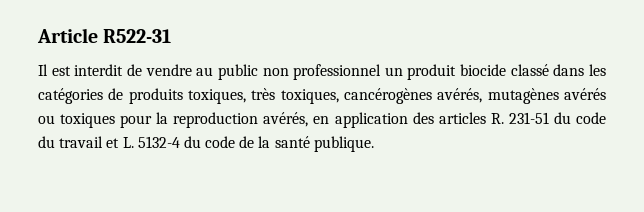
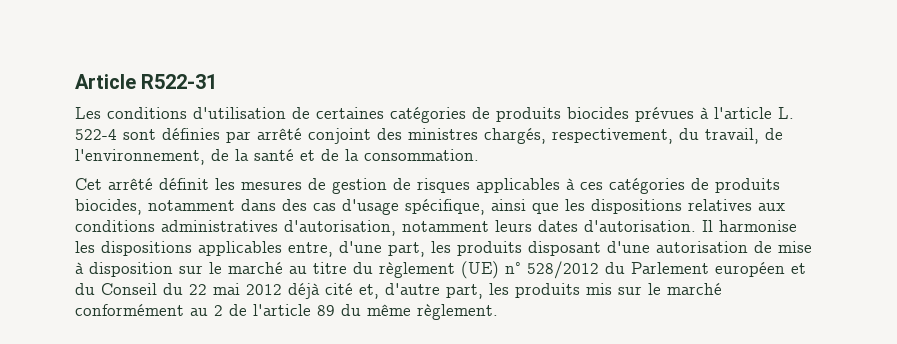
[38,64,606,80] [38,88,607,104] [38,112,607,128] [38,136,374,152] Il est interdit de vendre au public non professionnel un produit biocide classé dans les catégories de produits toxiques, très toxiques, cancérogènes avérés, mutagènes avérés ou toxiques pour la reproduction avérés, en application des articles R. 231-51 du code du travail et L. 5132-4 du code de la santé publique. -> [75,107,794,123] [75,128,783,144] [75,149,479,165] [75,178,780,194] [75,199,785,215] [75,220,797,236] [75,241,812,257] [75,261,806,279] [75,283,722,299] [75,304,498,320] Les conditions d'utilisation de certaines catégories de produits biocides prévues à l'article L. 522-4 sont définies par arrêté conjoint des ministres chargés, respectivement, du travail, de l'environnement, de la santé et de la consommation. // Cet arrêté définit les mesures de gestion de risques applicables à ces catégories de produits biocides, notamment dans des cas d'usage spécifique, ainsi que les dispositions relatives aux conditions administratives d'autorisation, notamment leurs dates d'autorisation. Il harmonise les dispositions applicables entre, d'une part, les produits disposant d'une autorisation de mise à disposition sur le marché au titre du règlement (UE) n° 528/2012 du Parlement européen et du Conseil du 22 mai 2012 déjà cité et, d'autre part, les produits mis sur le marché conformément au 2 de l'article 89 du même règlement.

